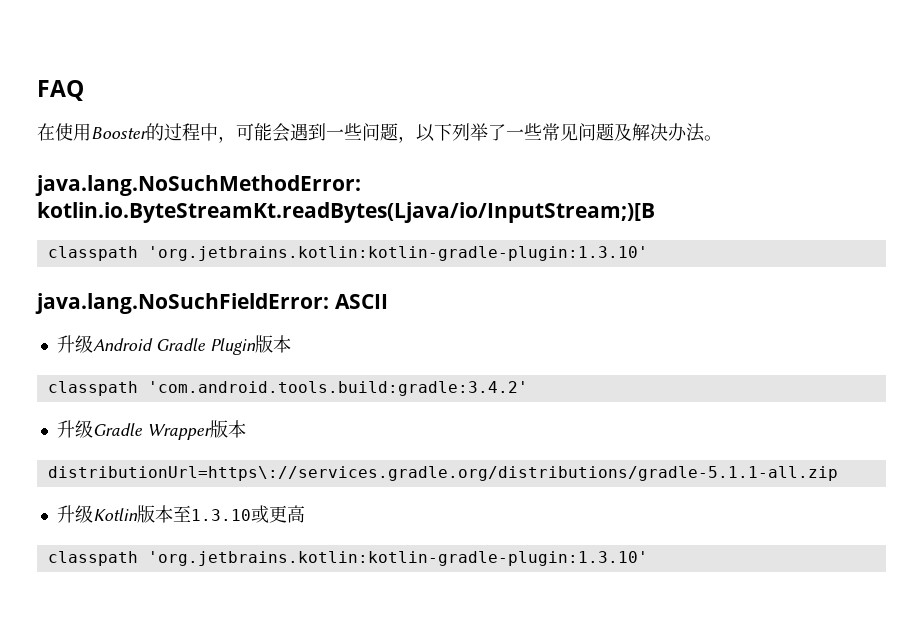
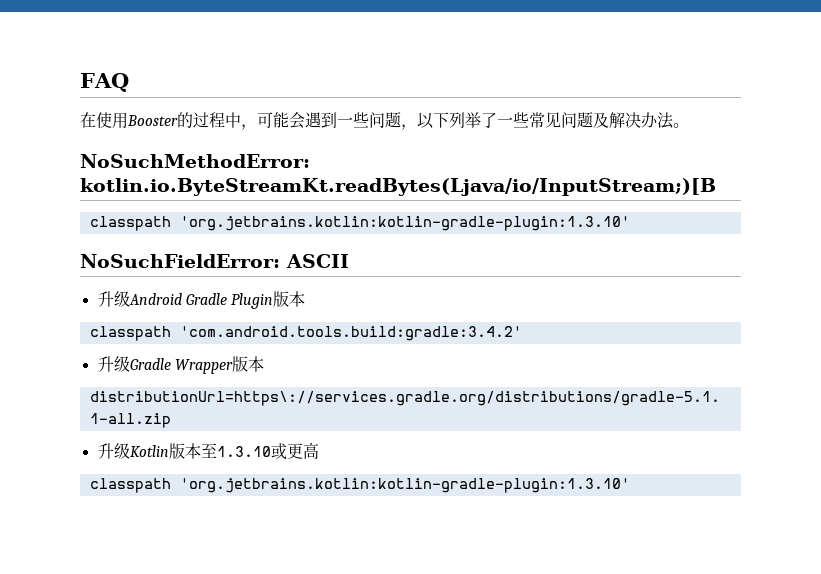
[35,175,361,196] java.lang.NoSuchMethodError: -> [80,154,310,168] NoSuchMethodError:
[35,293,329,314] java.lang.NoSuchFieldError: -> [80,254,280,268] NoSuchFieldError:

